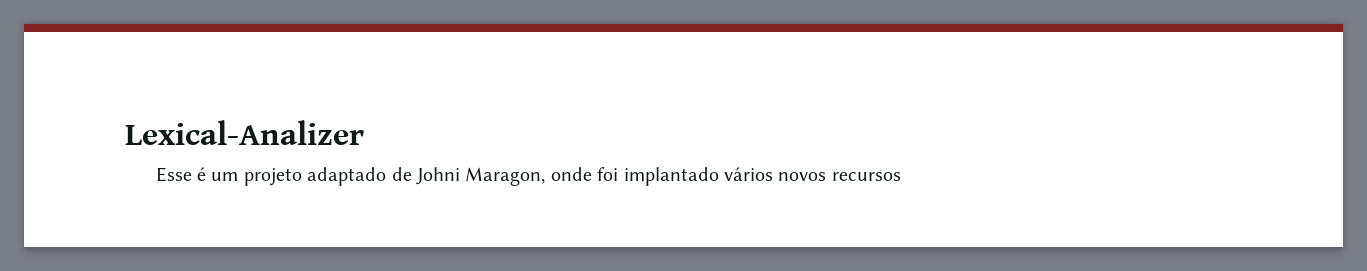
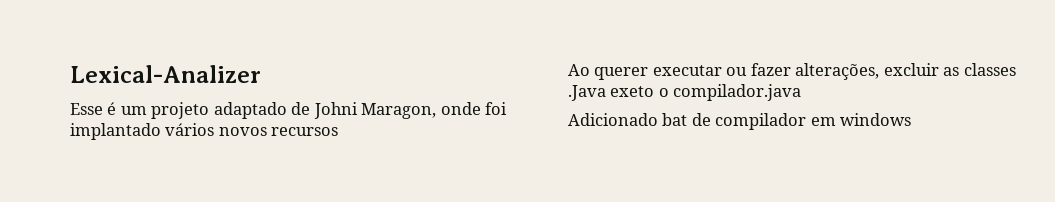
(901, 176) none -> [568,63,1016,80] [568,84,802,101] [568,113,912,130] // Ao querer executar ou fazer alterações, excluir as classes .Java exeto o compilador.java // Adicionado bat de compilador em windows

